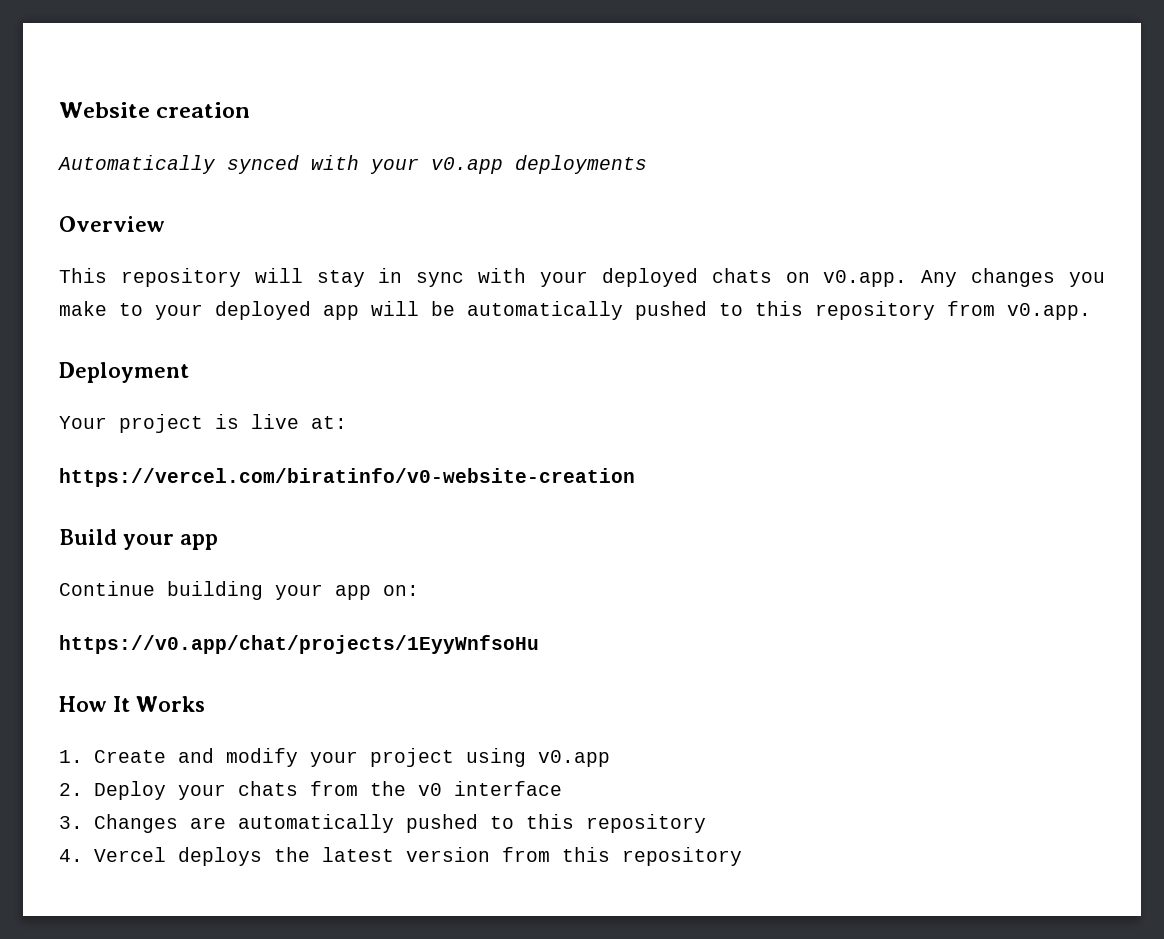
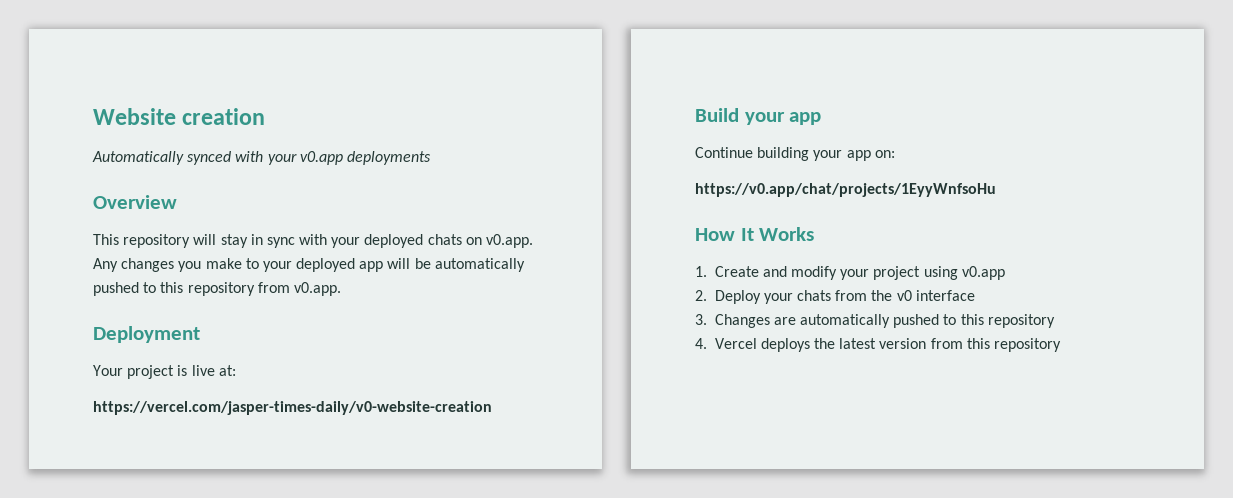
[59,468,635,487] https://vercel.com/biratinfo/v0-website-creation -> [93,401,492,415] https://vercel.com/jasper-times-daily/v0-website-creation

